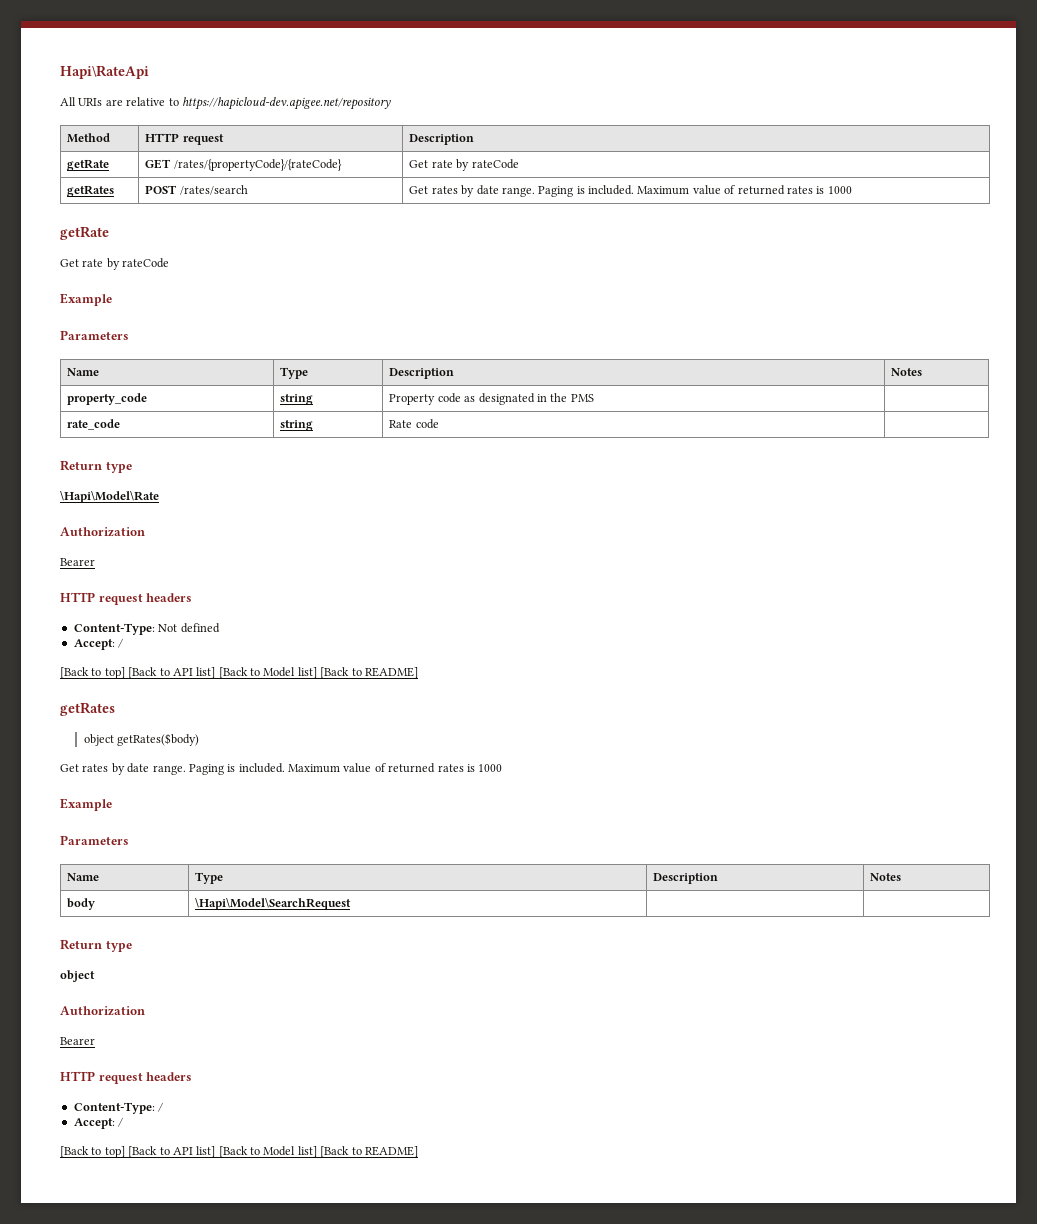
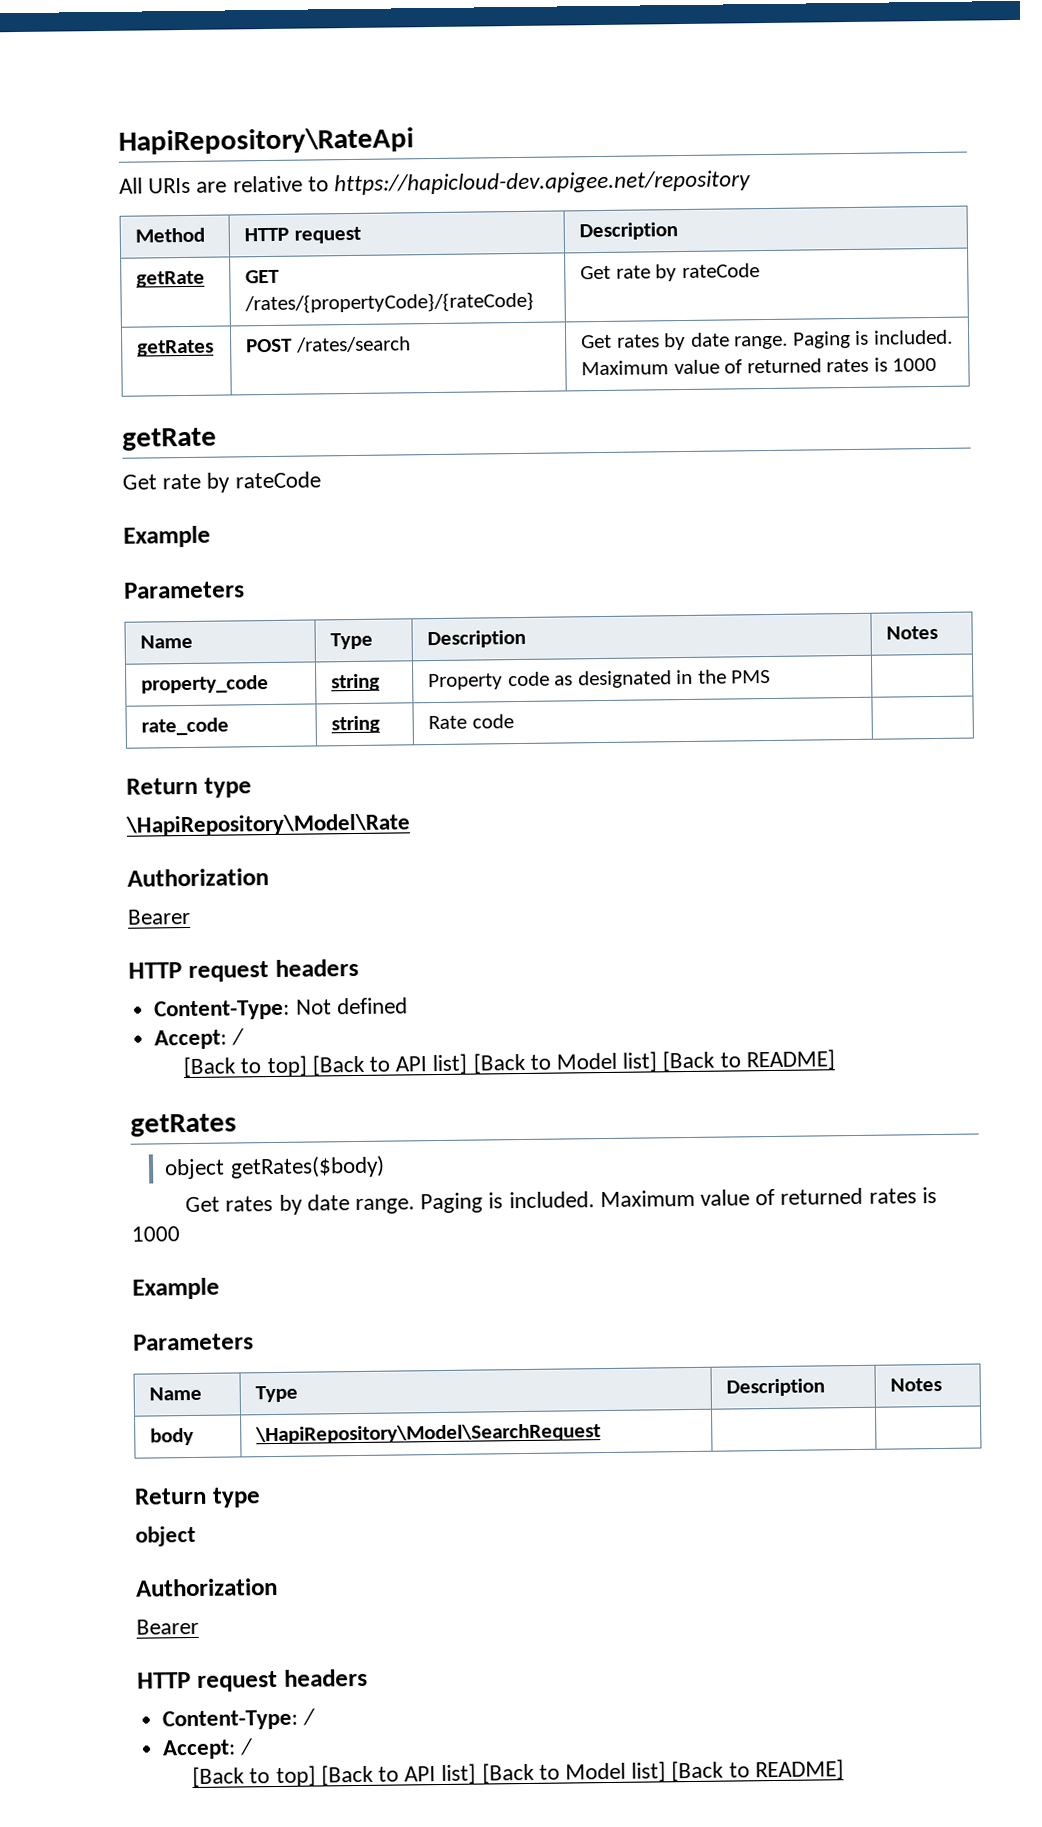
[60,65,149,79] Hapi\RateApi -> [118,127,414,155] HapiRepository\RateApi
[60,491,159,503] \Hapi\Model\Rate -> [125,813,411,837] \HapiRepository\Model\Rate
[195,898,352,910] \Hapi\Model\SearchRequest -> [255,1423,602,1445] \HapiRepository\Model\SearchRequest

